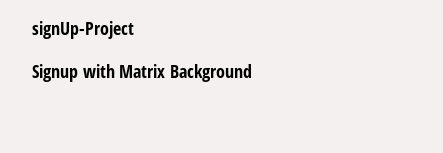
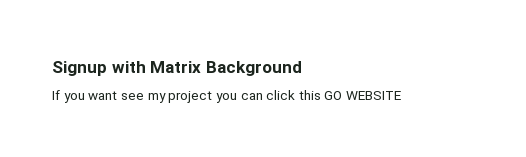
[32,21,134,39] signUp-Project // -> (52, 68) none
(253, 73) none -> [52,90,402,103] // If you want see my project you can click this GO WEBSITE

